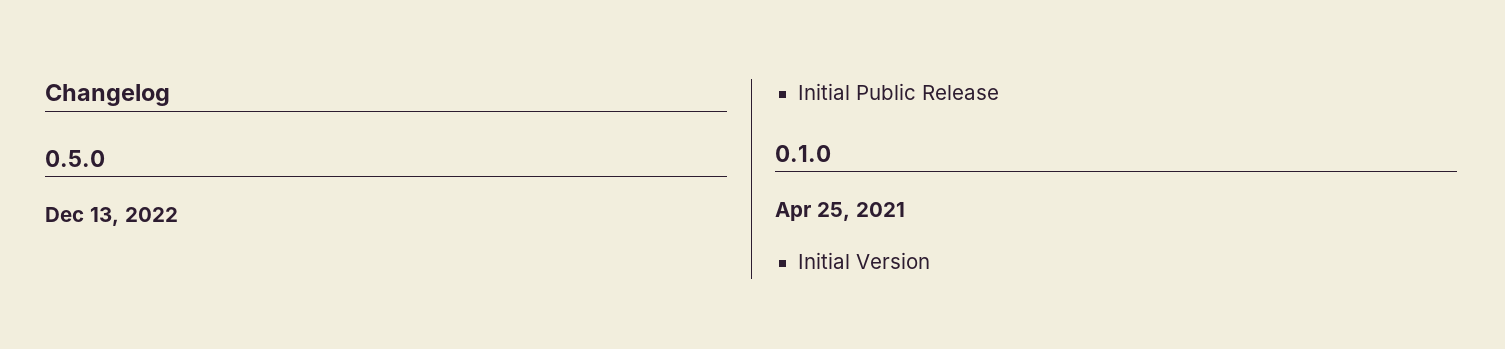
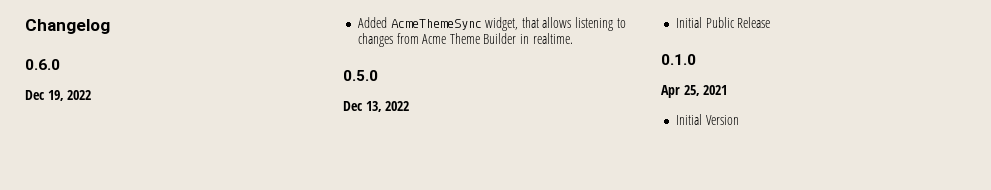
(170, 95) none -> [25,59,60,70] [25,90,92,101] [357,17,626,31] [357,33,573,47] // 0.6.0 // Dec 19, 2022 // Added AcmeThemeSync widget, that allows listening to changes from Acme Theme Builder in realtime.

